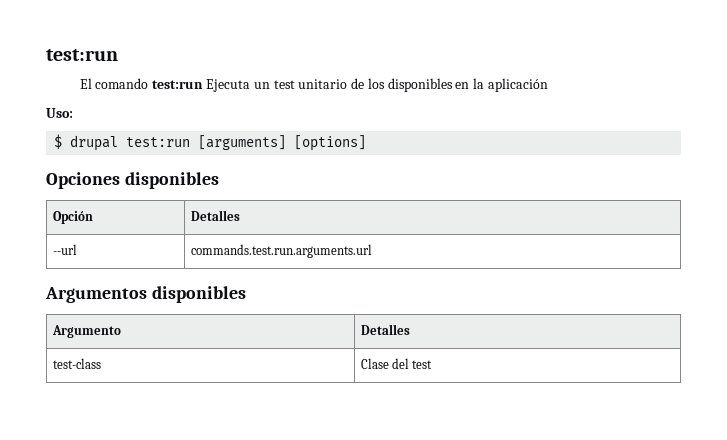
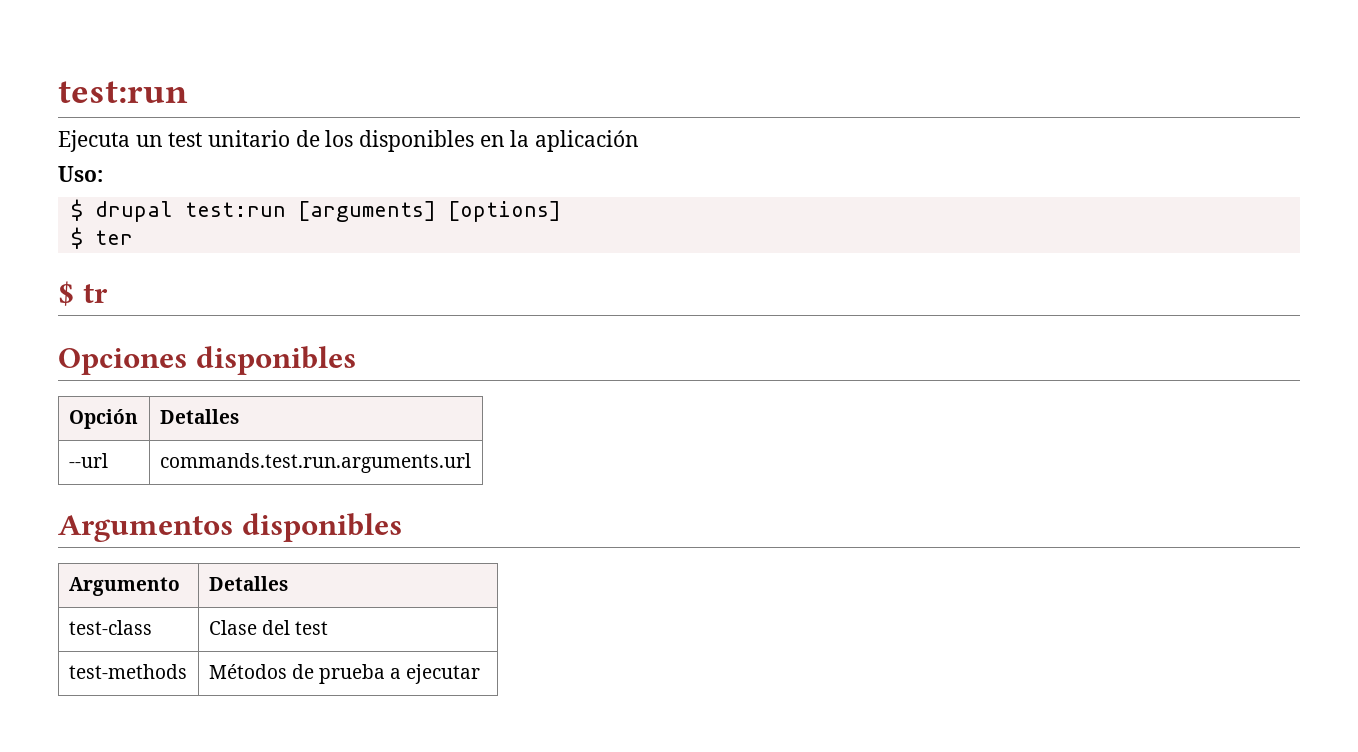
[79,78,204,89] El comando test:run -> (188, 92) none
(367, 143) none -> [70,227,133,249] [58,281,108,306] // $ ter // $ tr
(433, 364) none -> [68,664,187,679] [208,664,481,684] // test-methods | Métodos de prueba a ejecutar

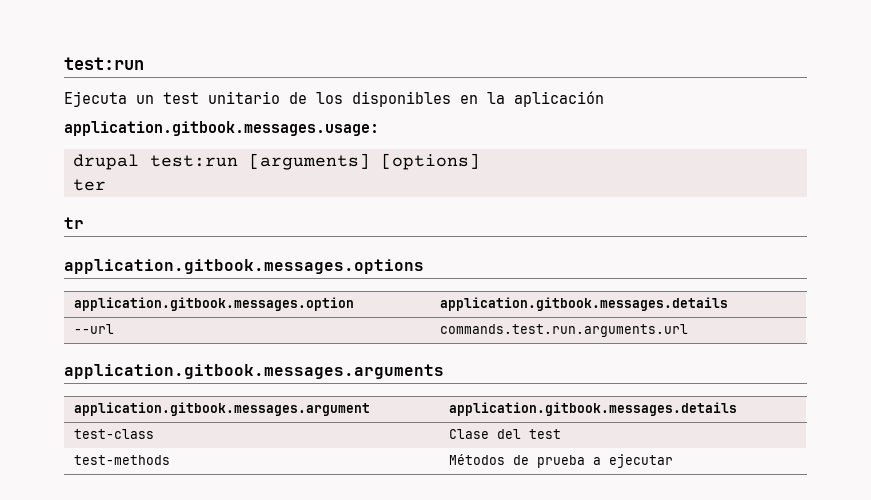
[58,166,103,182] [70,199,83,221] Uso: // $ -> [64,121,379,136] application.gitbook.messages.usage: //
[70,227,83,249] $ -> (480, 161) none
[58,281,74,306] $ -> (106, 185) none
[58,346,356,375] [68,409,138,429] [159,409,239,424] [68,453,108,468] [159,453,471,473] [58,513,402,542] [68,577,180,596] [208,576,288,591] Opciones disponibles // Opción | Detalles // --url | commands.test.run.arguments.url // Argumentos disponibles // Argumento | Detalles -> [64,259,424,274] [74,297,355,311] [440,297,729,311] [74,324,115,334] [440,324,689,337] [64,364,444,379] [74,402,371,416] [449,402,738,416] application.gitbook.messages.options // application.gitbook.messages.option | application.gitbook.messages.details // --url | commands.test.run.arguments.url // application.gitbook.messages.arguments // application.gitbook.messages.argument | application.gitbook.messages.details

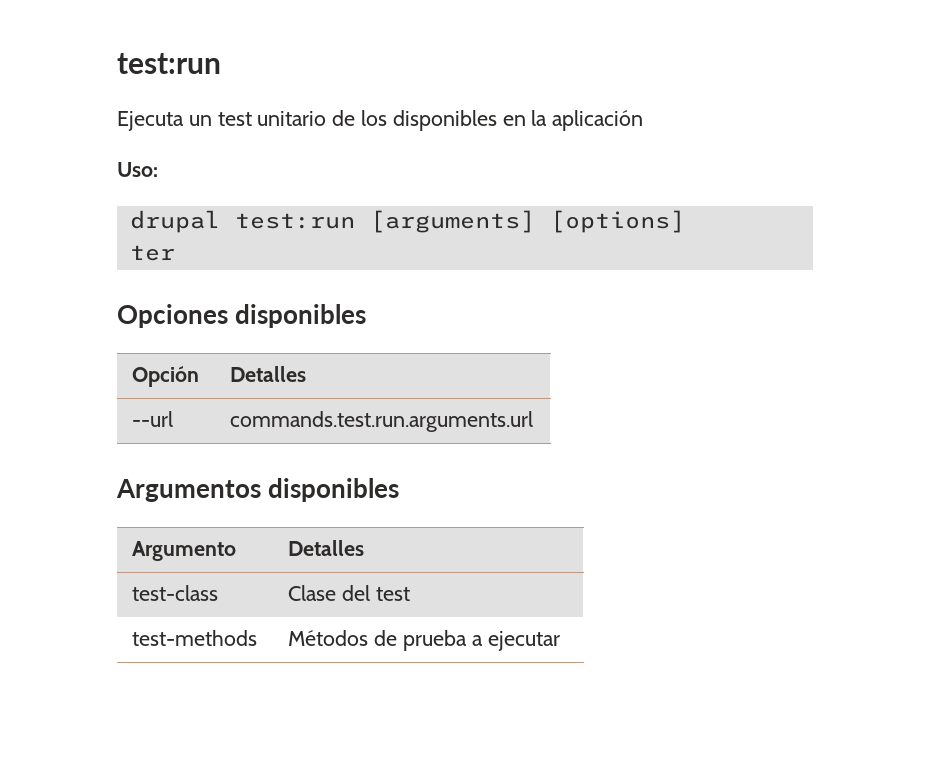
[64,121,379,136] application.gitbook.messages.usage: -> [117,162,158,177] Uso:
[64,217,84,229] [64,259,424,274] [74,297,355,311] [440,297,729,311] [74,324,115,334] [440,324,689,337] [64,364,444,379] [74,402,371,416] [449,402,738,416] tr // application.gitbook.messages.options // application.gitbook.messages.option | application.gitbook.messages.details // --url | commands.test.run.arguments.url // application.gitbook.messages.arguments // application.gitbook.messages.argument | application.gitbook.messages.details -> [117,304,367,328] [132,366,200,387] [230,366,307,382] [132,411,174,427] [230,411,534,432] [116,478,400,502] [132,541,237,561] [288,540,365,556] Opciones disponibles // Opción | Detalles // --url | commands.test.run.arguments.url // Argumentos disponibles // Argumento | Detalles

